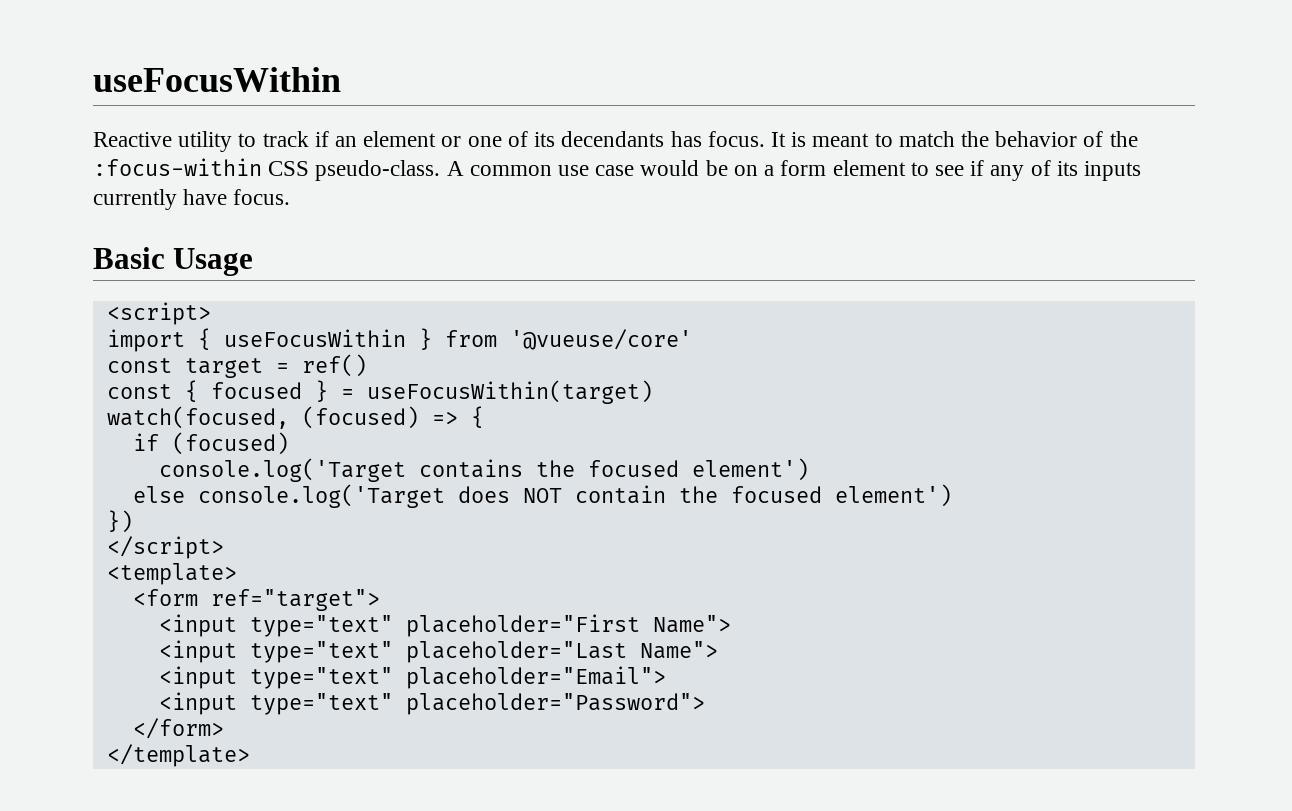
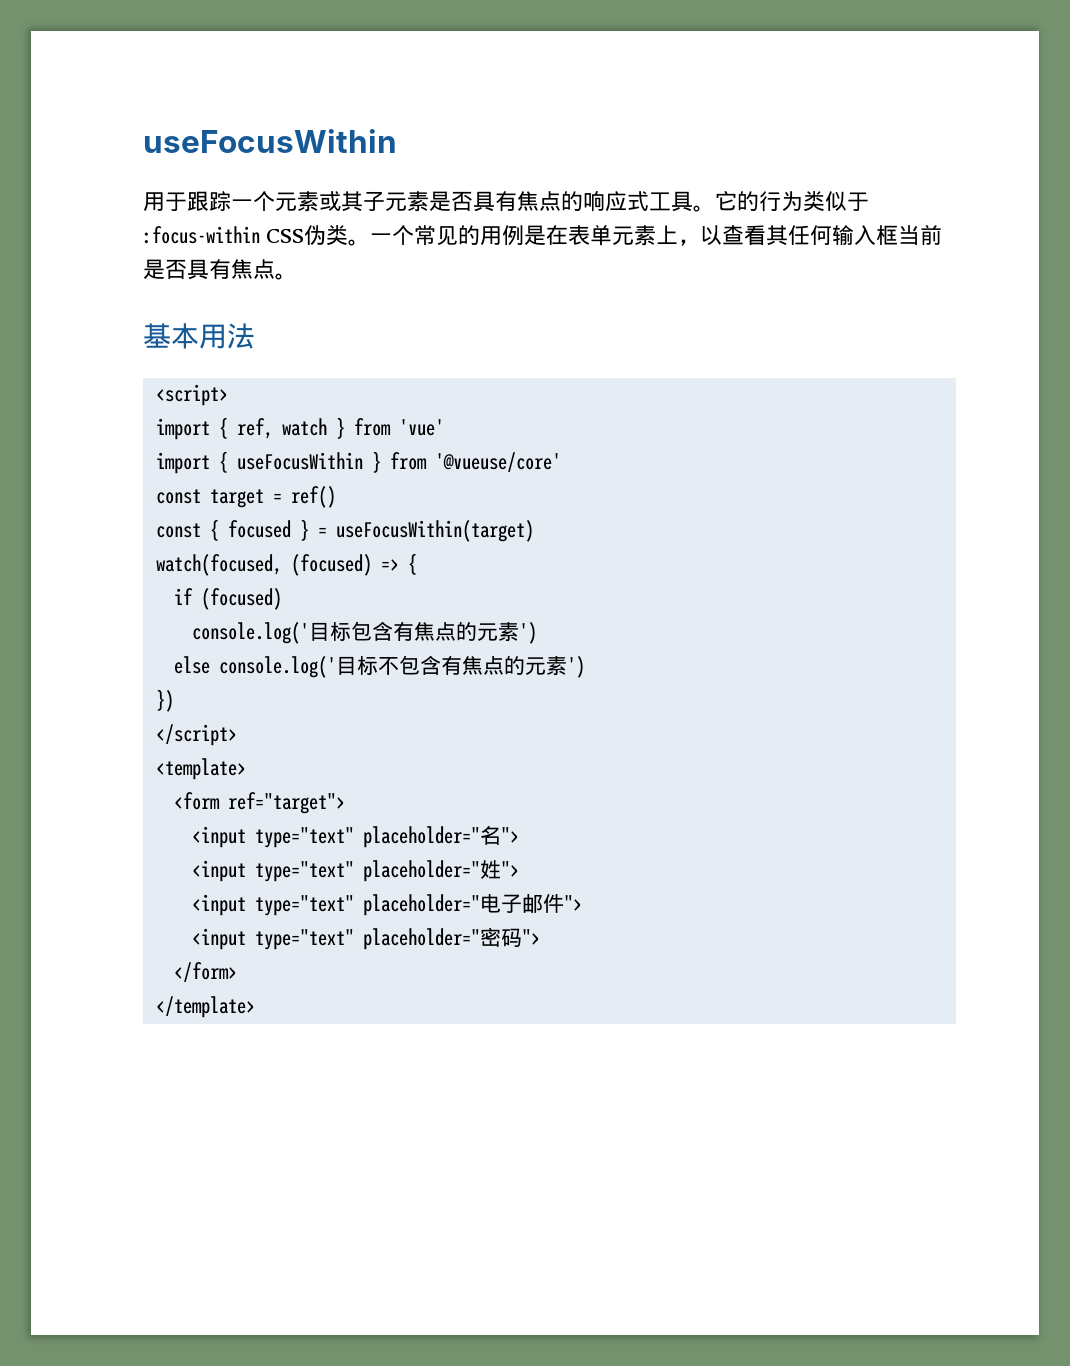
[93,131,1138,152] [93,158,1141,181] [93,189,291,210] [93,247,254,276] [106,302,211,325] Reactive utility to track if an element or one of its decendants has focus. It is meant to match the behavior of the :focus-within CSS pseudo-class. A common use case would be on a form element to see if any of its inputs currently have focus. // Basic Usage // <script> -> [143,190,869,212] [143,224,942,246] [143,259,297,280] [143,323,255,349] [155,384,228,406] [155,417,444,440] 用于跟踪一个元素或其子元素是否具有焦点的响应式工具。它的行为类似于:focus-within CSS伪类。一个常见的用例是在表单元素上，以查看其任何输入框当前是否具有焦点。 // 基本用法 // <script> // import { ref, watch } from 'vue'
[158,458,809,482] [132,484,952,508] console.log('Target contains the focused element') // else console.log('Target does NOT contain the focused element') -> [191,621,537,644] [173,655,585,678] console.log('目标包含有焦点的元素') // else console.log('目标不包含有焦点的元素')
[405,614,731,637] [158,640,718,663] [158,666,666,689] [158,692,705,715] placeholder="First Name"> // <input type="text" placeholder="Last Name"> // <input type="text" placeholder="Email"> // <input type="text" placeholder="Password"> -> [362,826,519,848] [191,860,519,882] [191,894,582,916] [191,927,540,950] placeholder="名"> // <input type="text" placeholder="姓"> // <input type="text" placeholder="电子邮件"> // <input type="text" placeholder="密码">

